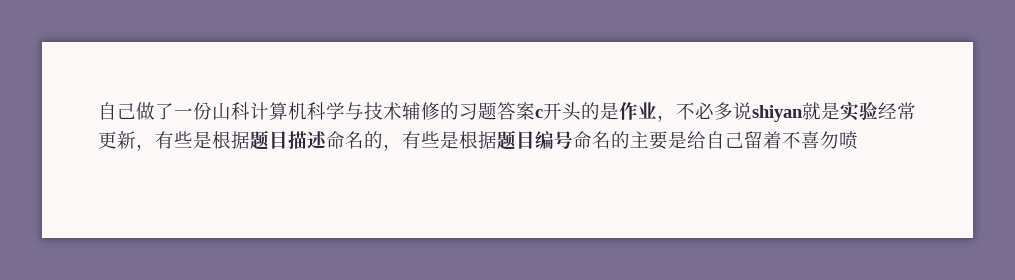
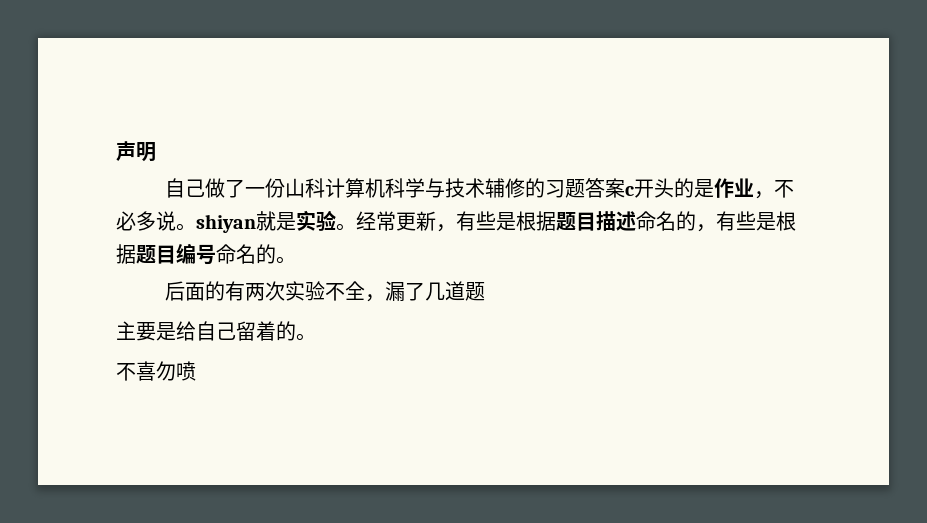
(98, 111) none -> [116,141,156,162] 声明 //
(752, 111) none -> [176,223,196,231] 。
(878, 111) none -> [336,223,356,231] 。
(630, 140) none -> [276,256,296,264] [164,281,485,302] 。 // 后面的有两次实验不全，漏了几道题 //
(782, 140) none -> [276,321,316,341] 的。 //

